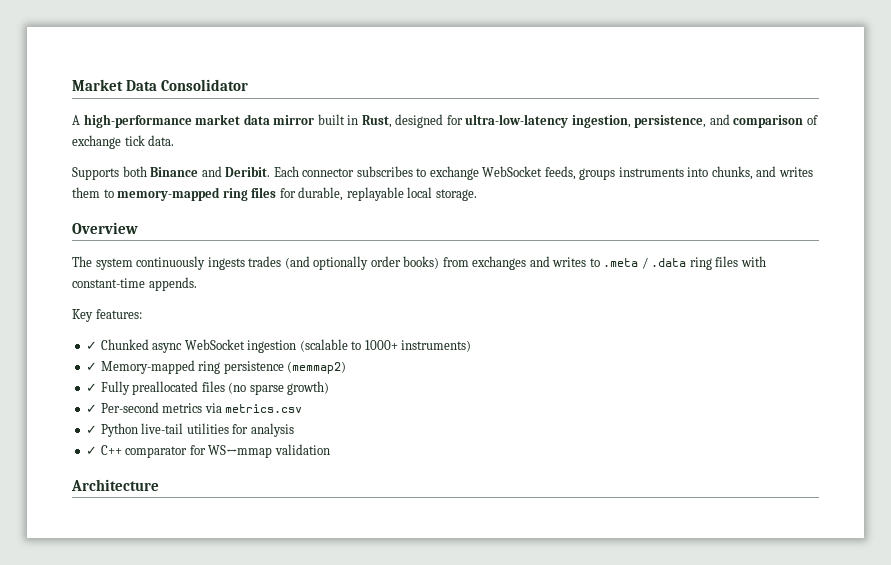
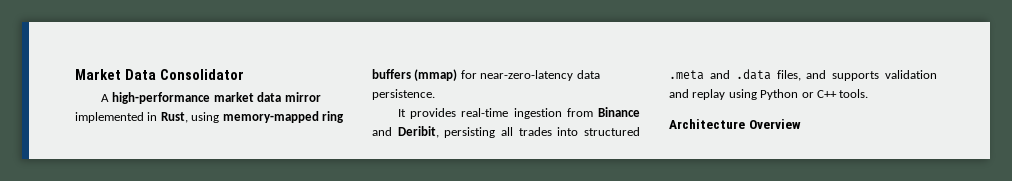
[317,114,345,125] built -> [75,112,144,123] implemented
[395,114,818,128] [72,135,175,149] [72,166,813,180] [72,187,477,201] [72,222,138,234] [72,256,766,270] [72,277,197,291] [72,309,142,322] [86,339,472,353] [86,360,347,374] [86,381,330,395] [86,402,303,413] [86,423,294,437] [86,444,330,458] designed for ultra-low-latency ingestion, persistence, and comparison of exchange tick data. // Supports both Binance and Deribit. Each connector subscribes to exchange WebSocket feeds, groups instruments into chunks, and writes them to memory-mapped ring files for durable, replayable local storage. // Overview // The system continuously ingests trades (and optionally order books) from exchanges and writes to .meta / .data ring files with constant-time appends. // Key features: // ✓ Chunked async WebSocket ingestion (scalable to 1000+ instruments) // ✓ Memory-mapped ring persistence (memmap2) // ✓ Fully preallocated files (no sparse growth) // ✓ Per-second metrics via metrics.csv // ✓ Python live-tail utilities for analysis // ✓ C++ comparator for WS↔mmap validation -> [191,111,344,123] [372,69,600,81] [372,89,435,100] [398,107,640,119] [372,126,640,138] [669,69,937,81] [669,89,869,100] using memory-mapped ring buffers (mmap) for near-zero-latency data persistence. // It provides real-time ingestion from Binance and Deribit, persisting all trades into structured .meta and .data files, and supports validation and replay using Python or C++ tools.
(159, 485) none -> [748,119,801,129] Overview

